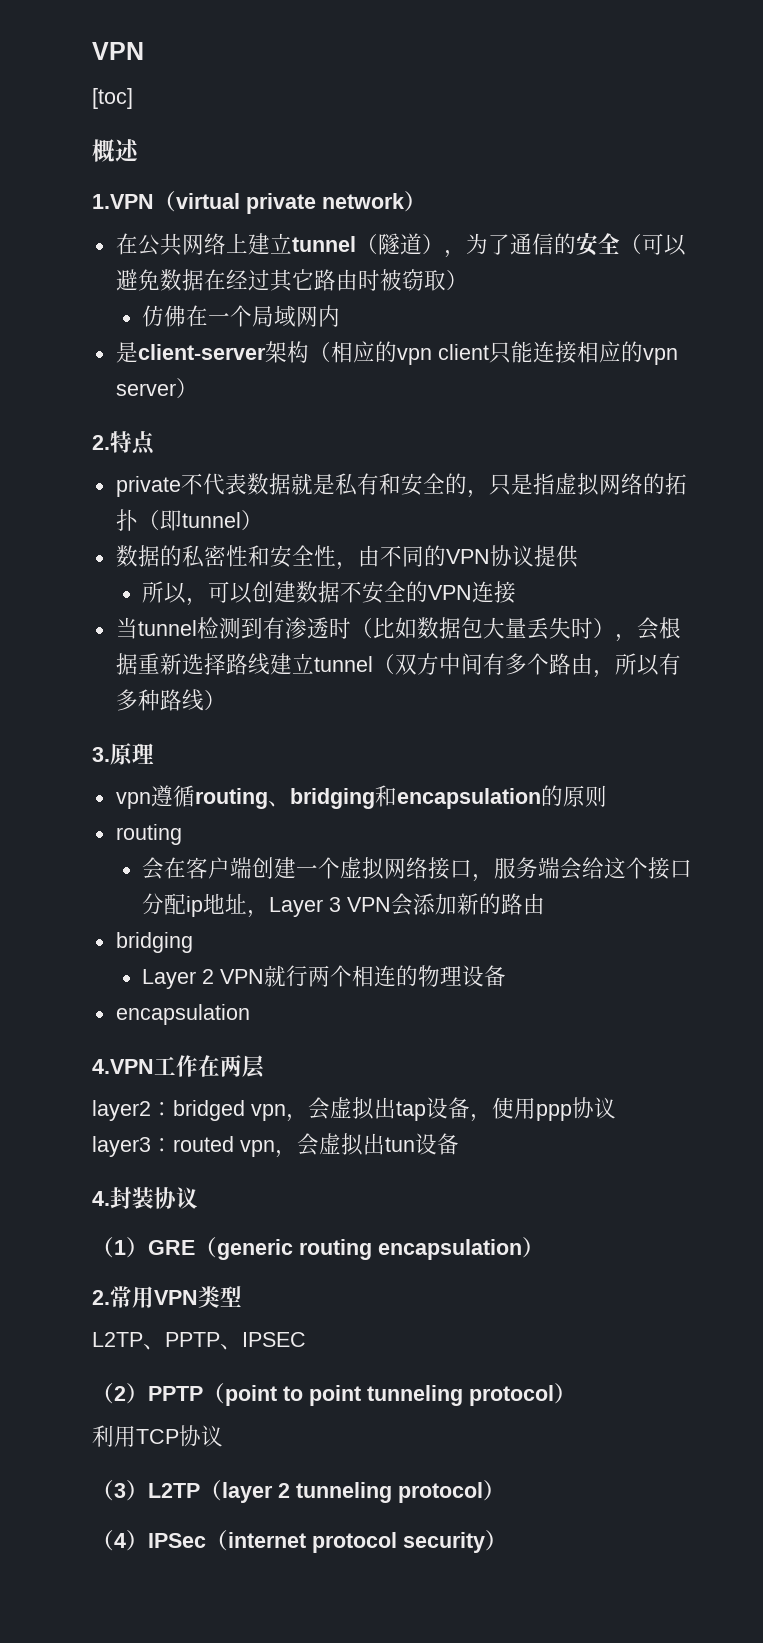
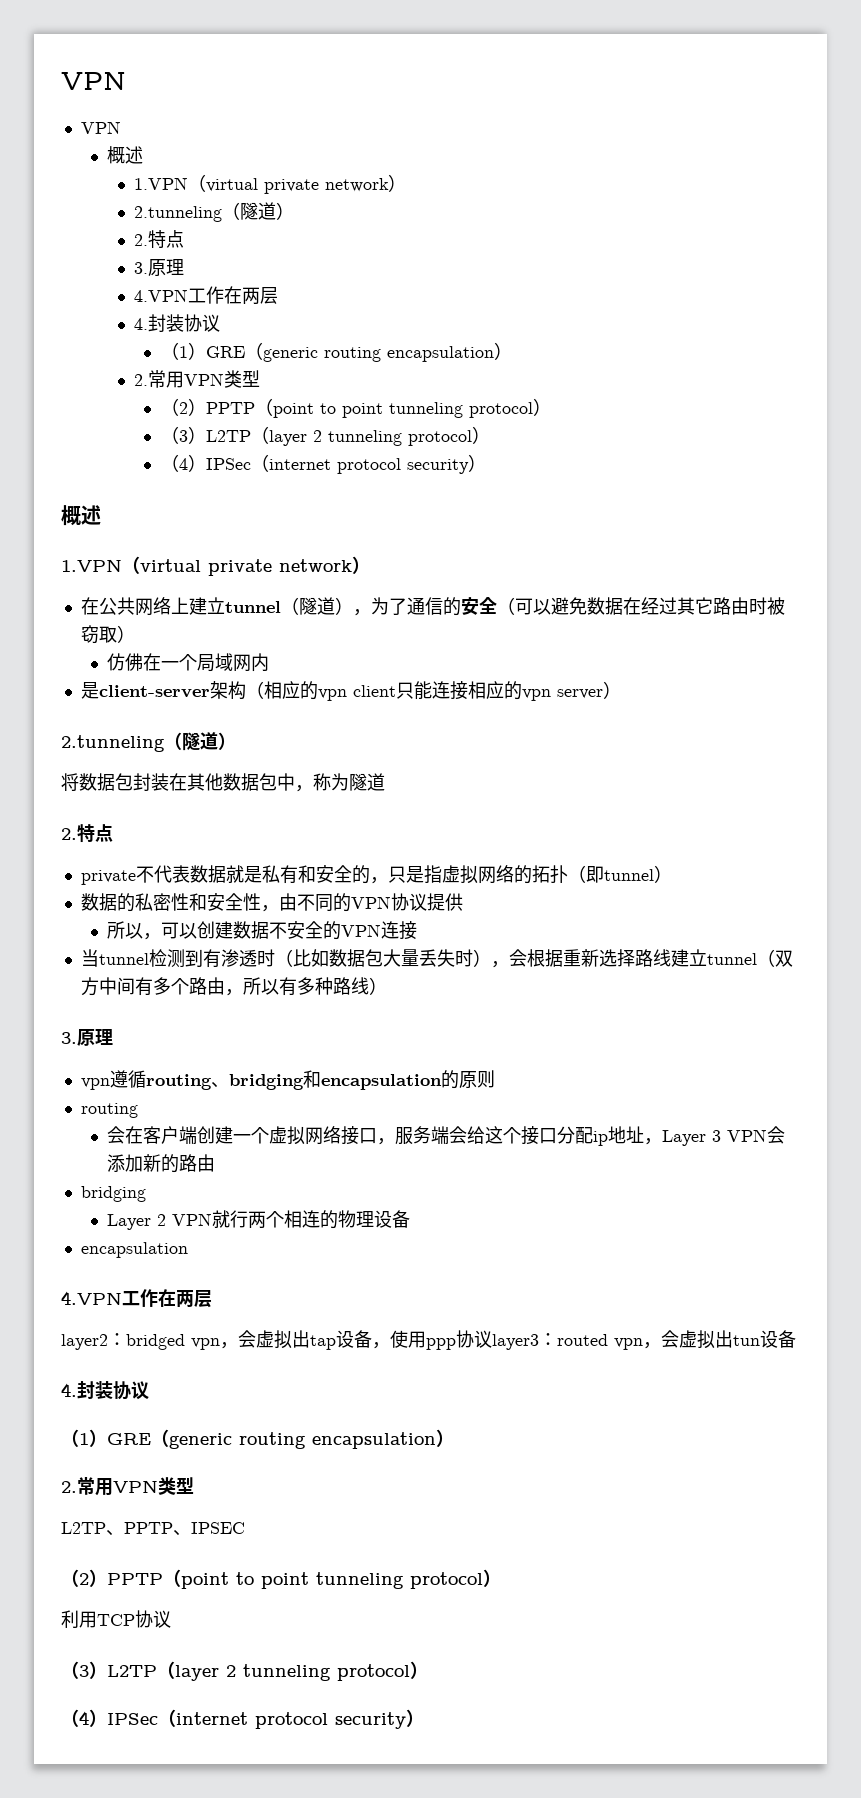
[92,42,144,60] [92,88,133,109] VPN // [toc] -> [61,72,126,90] [80,121,121,134] [107,146,144,164] [134,174,407,194] [134,202,295,222] [134,230,185,248] [134,259,185,276] [134,286,279,304] [134,314,221,332] [160,342,512,362] [134,370,261,388] [160,398,551,418] [160,426,490,446] [160,454,486,474] VPN // VPN // 概述 // 1.VPN（virtual private network） // 2.tunneling（隧道） // 2.特点 // 3.原理 // 4.VPN工作在两层 // 4.封装协议 // （1）GRE（generic routing encapsulation） // 2.常用VPN类型 // （2）PPTP（point to point tunneling protocol） // （3）L2TP（layer 2 tunneling protocol） // （4）IPSec（internet protocol security）
(198, 388) none -> [61,732,236,752] [61,773,385,792] // 2.tunneling（隧道） // 将数据包封装在其他数据包中，称为隧道

